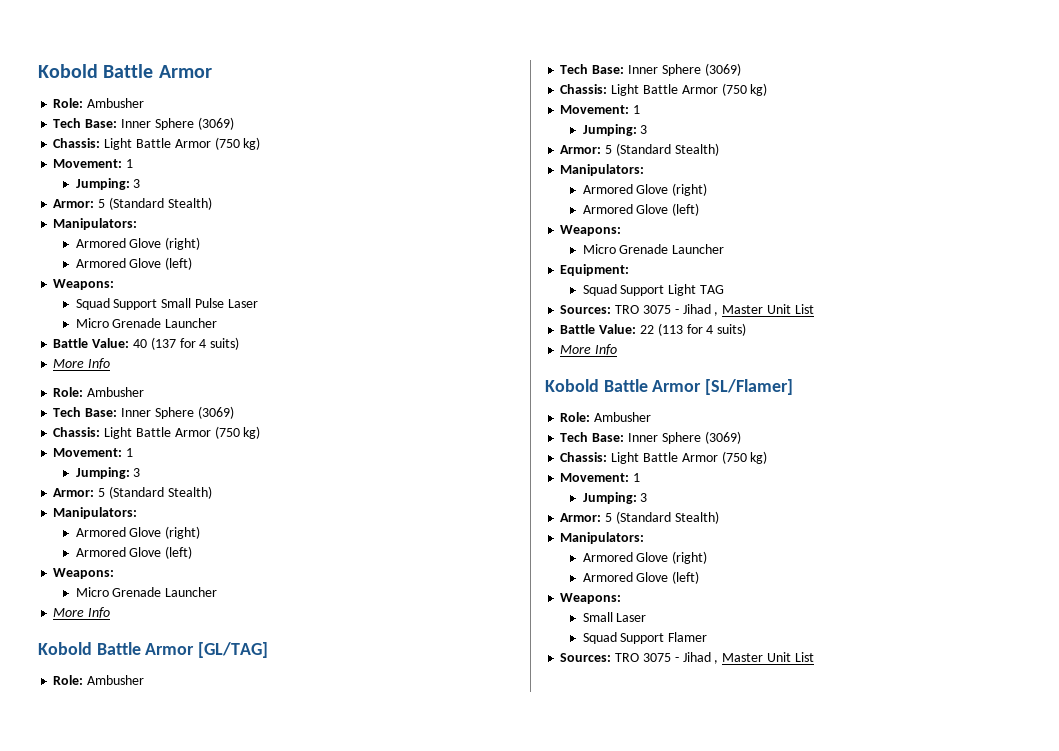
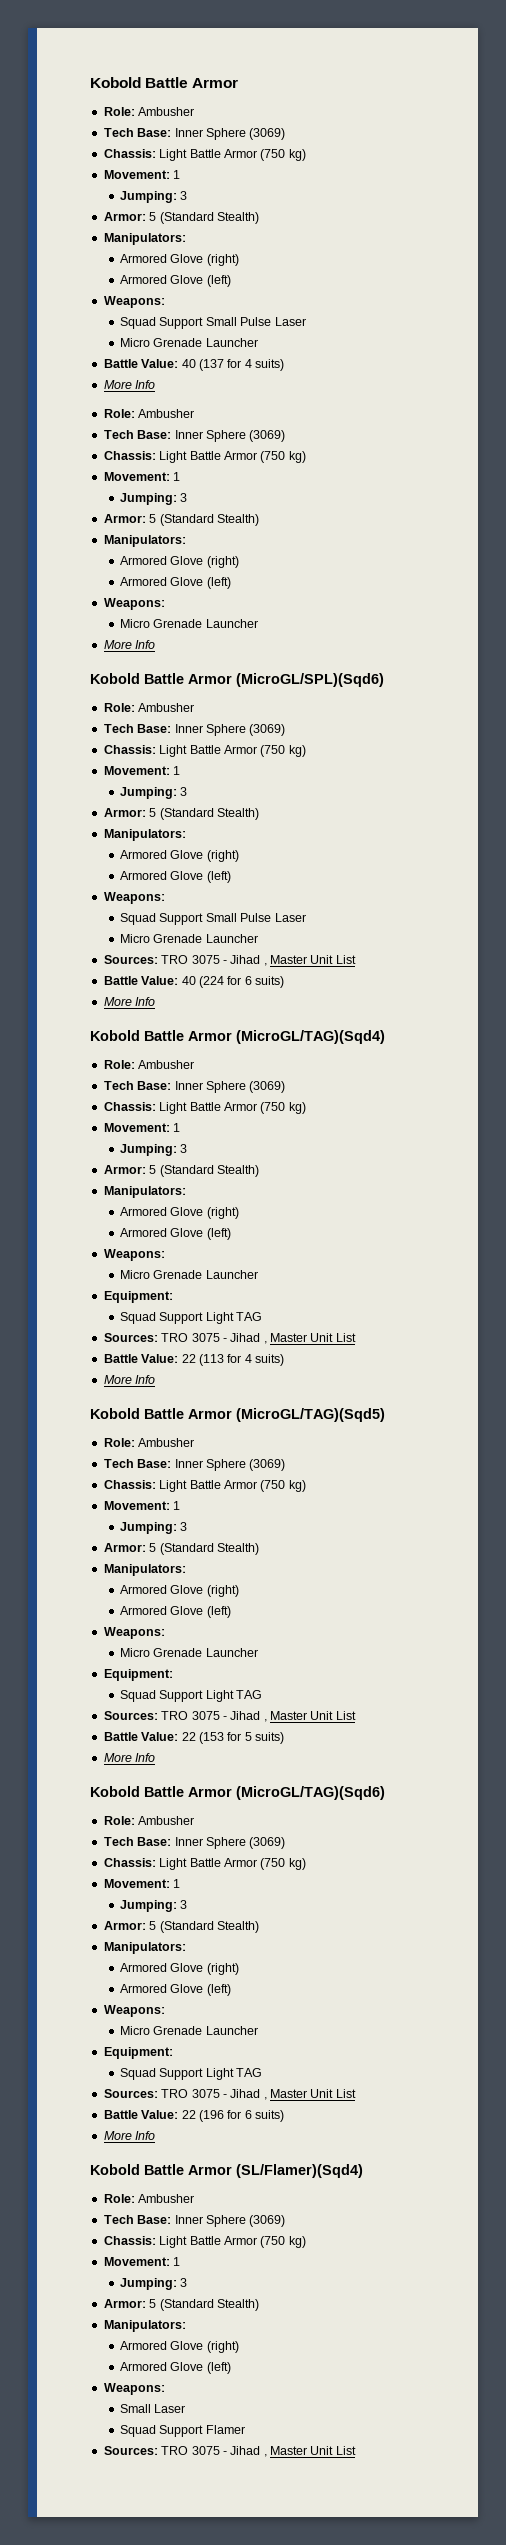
[198,642,269,658] [GL/TAG] -> [236,673,384,687] [103,703,195,712] [103,724,286,736] [103,745,306,757] [103,766,181,775] [120,787,188,799] [103,808,259,820] [103,829,186,841] [120,850,239,862] [120,871,231,883] [103,892,165,904] [120,913,306,925] [120,934,258,943] [103,955,356,966] [103,976,284,988] [103,997,156,1006] [90,1030,385,1044] (MicroGL/SPL)(Sqd6) // Role: Ambusher // Tech Base: Inner Sphere (3069) // Chassis: Light Battle Armor (750 kg) // Movement: 1 // Jumping: 3 // Armor: 5 (Standard Stealth) // Manipulators: // Armored Glove (right) // Armored Glove (left) // Weapons: // Squad Support Small Pulse Laser // Micro Grenade Launcher // Sources: TRO 3075 - Jihad , Master Unit List // Battle Value: 40 (224 for 6 suits) // More Info // Kobold Battle Armor (MicroGL/TAG)(Sqd4)
[705,379,794,395] [SL/Flamer] -> [236,1408,385,1422] [103,1438,195,1447] [103,1459,286,1471] [103,1480,306,1492] [103,1501,181,1510] [120,1522,188,1534] [103,1543,259,1555] [103,1564,186,1576] [120,1585,239,1597] [120,1606,231,1618] [103,1627,165,1639] [120,1648,258,1657] [103,1669,173,1681] [120,1690,263,1702] [103,1711,356,1722] [103,1732,284,1744] [103,1753,156,1762] [90,1786,385,1800] [103,1816,195,1825] [103,1837,286,1849] [103,1858,306,1870] [103,1879,181,1888] [120,1900,188,1912] [103,1921,259,1933] [103,1942,186,1954] [120,1963,239,1975] [120,1984,231,1996] [103,2005,165,2017] [120,2026,258,2035] [103,2047,173,2059] [120,2068,263,2080] [103,2089,356,2100] [103,2110,284,2122] [103,2131,156,2140] [90,2164,363,2178] (MicroGL/TAG)(Sqd5) // Role: Ambusher // Tech Base: Inner Sphere (3069) // Chassis: Light Battle Armor (750 kg) // Movement: 1 // Jumping: 3 // Armor: 5 (Standard Stealth) // Manipulators: // Armored Glove (right) // Armored Glove (left) // Weapons: // Micro Grenade Launcher // Equipment: // Squad Support Light TAG // Sources: TRO 3075 - Jihad , Master Unit List // Battle Value: 22 (153 for 5 suits) // More Info // Kobold Battle Armor (MicroGL/TAG)(Sqd6) // Role: Ambusher // Tech Base: Inner Sphere (3069) // Chassis: Light Battle Armor (750 kg) // Movement: 1 // Jumping: 3 // Armor: 5 (Standard Stealth) // Manipulators: // Armored Glove (right) // Armored Glove (left) // Weapons: // Micro Grenade Launcher // Equipment: // Squad Support Light TAG // Sources: TRO 3075 - Jihad , Master Unit List // Battle Value: 22 (196 for 6 suits) // More Info // Kobold Battle Armor (SL/Flamer)(Sqd4)

